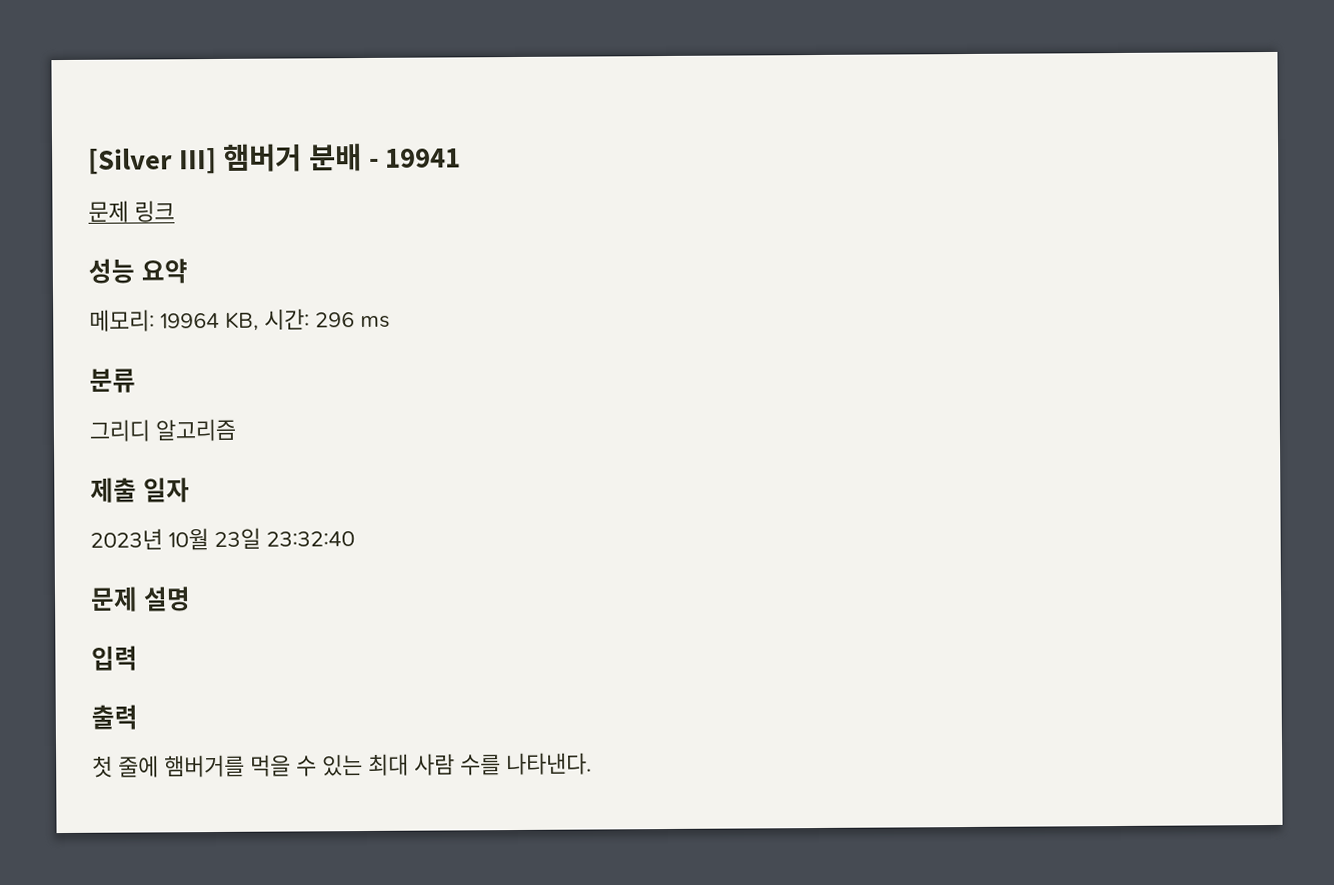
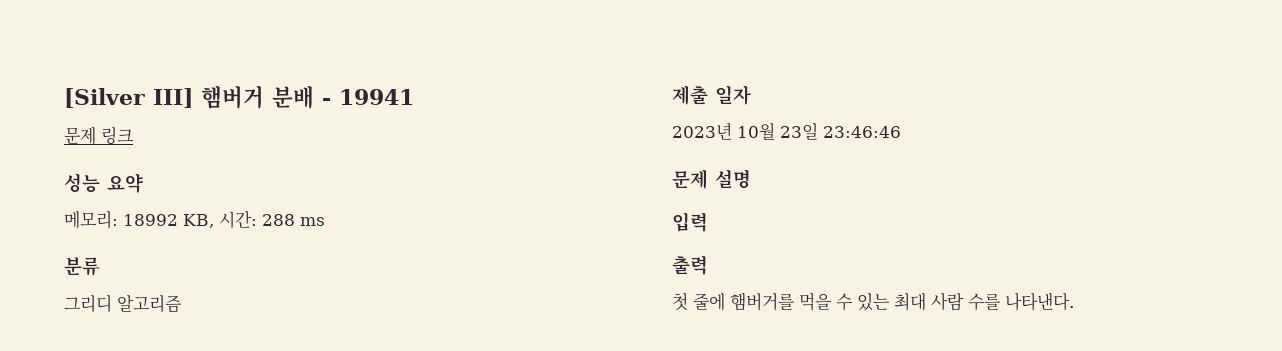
[160,312,220,329] 19964 -> [123,214,178,226] 18992
[315,312,355,328] 296 -> [262,214,295,226] 288
[266,531,355,547] 23:32:40 -> [823,126,901,138] 23:46:46

